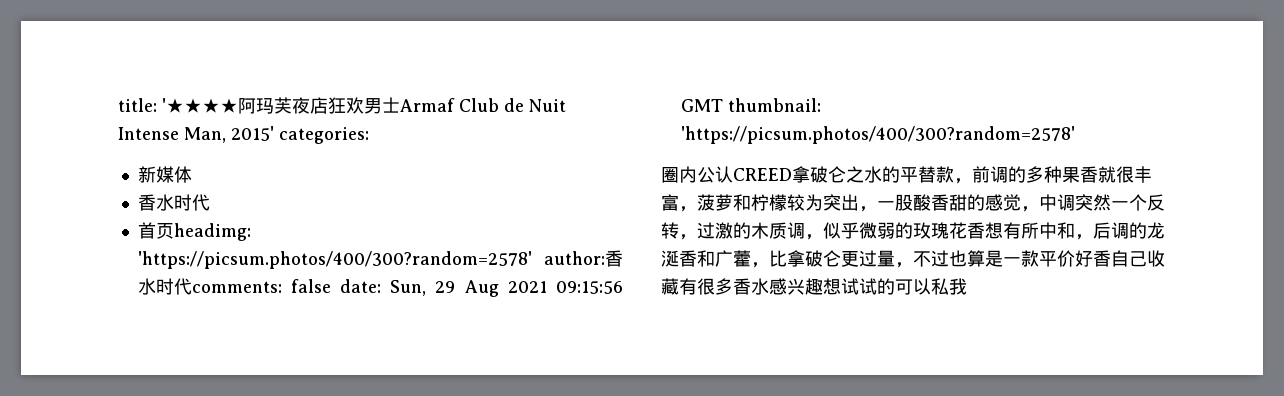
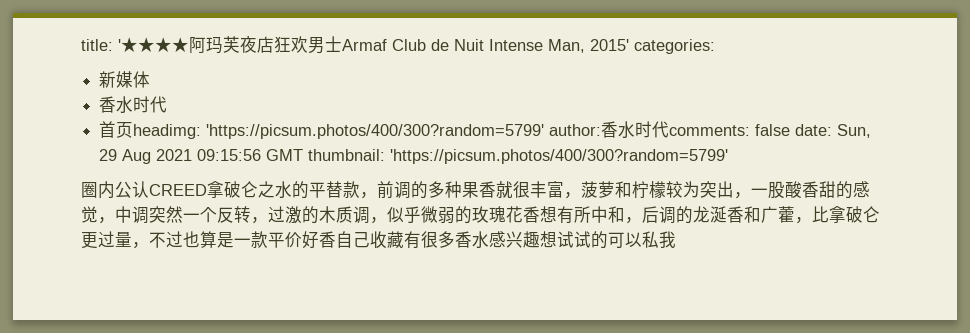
[137,251,532,269] 'https://picsum.photos/400/300?random=2578' -> [206,124,545,139] 'https://picsum.photos/400/300?random=5799'
[680,126,1075,144] 'https://picsum.photos/400/300?random=2578' -> [390,149,729,164] 'https://picsum.photos/400/300?random=5799'

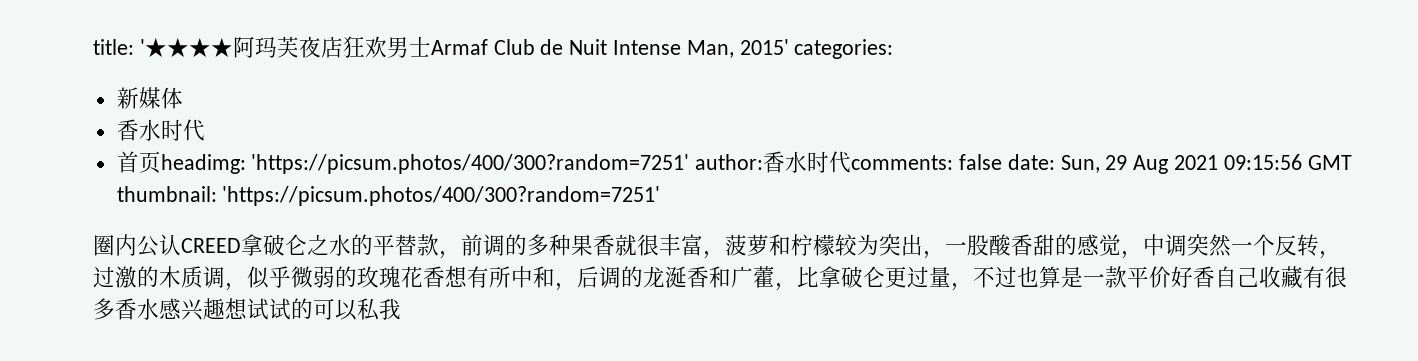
[206,124,545,139] 'https://picsum.photos/400/300?random=5799' -> [251,154,690,174] 'https://picsum.photos/400/300?random=7251'
[390,149,729,164] 'https://picsum.photos/400/300?random=5799' -> [222,186,661,206] 'https://picsum.photos/400/300?random=7251'

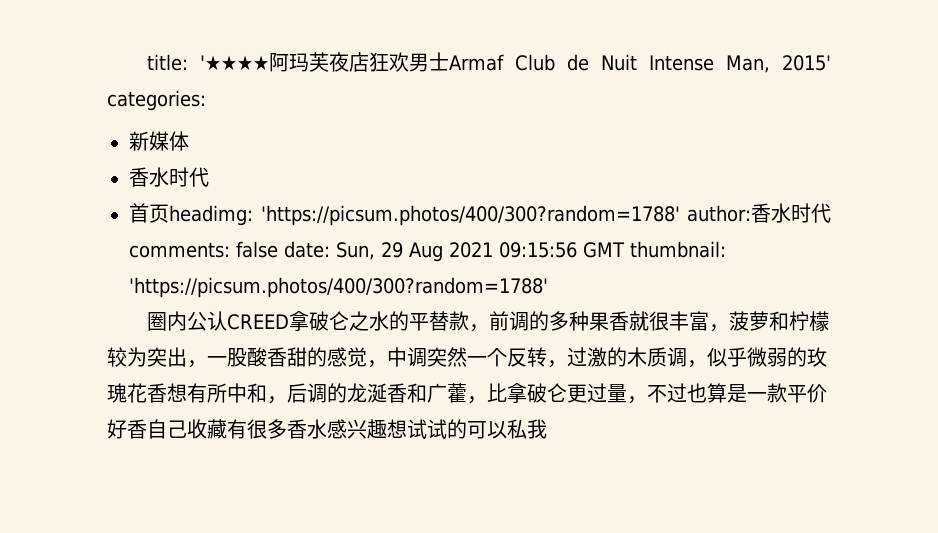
[251,154,690,174] 'https://picsum.photos/400/300?random=7251' -> [260,205,680,226] 'https://picsum.photos/400/300?random=1788'
[222,186,661,206] 'https://picsum.photos/400/300?random=7251' -> [129,277,548,298] 'https://picsum.photos/400/300?random=1788'

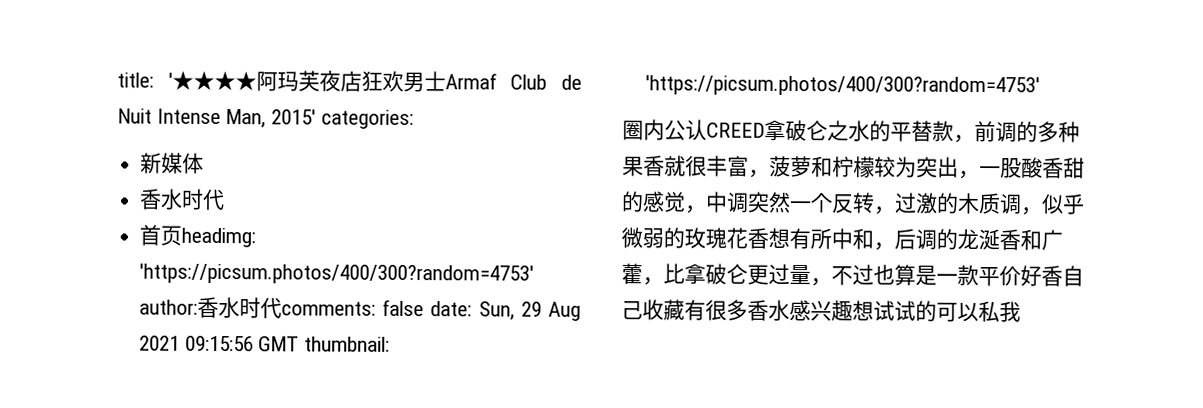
[260,205,680,226] 'https://picsum.photos/400/300?random=1788' -> [139,263,535,285] 'https://picsum.photos/400/300?random=4753'
[129,277,548,298] 'https://picsum.photos/400/300?random=1788' -> [645,75,1041,97] 'https://picsum.photos/400/300?random=4753'

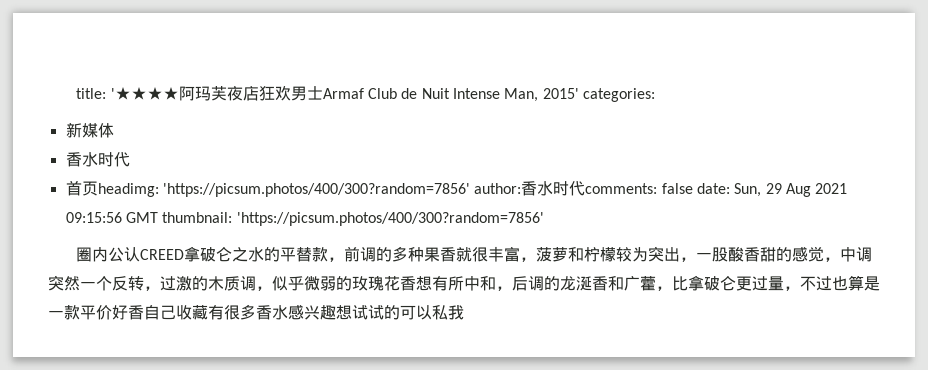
[139,263,535,285] 'https://picsum.photos/400/300?random=4753' -> [162,183,470,197] 'https://picsum.photos/400/300?random=7856'
[645,75,1041,97] 'https://picsum.photos/400/300?random=4753' -> [236,212,544,226] 'https://picsum.photos/400/300?random=7856'

